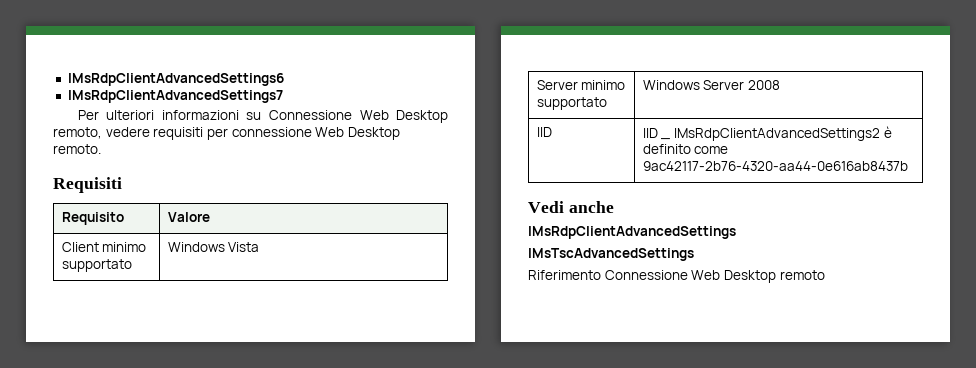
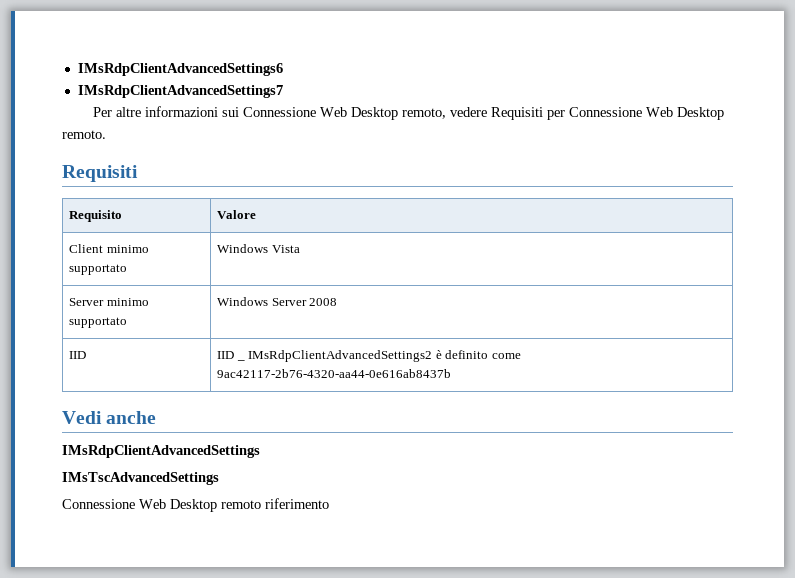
[106,110,262,120] ulteriori informazioni su -> [115,106,239,117] altre informazioni sui
[153,127,312,140] requisiti per connessione -> [490,107,642,120] Requisiti per Connessione
[528,270,601,280] Riferimento -> (219, 478) none
(825, 275) none -> [265,498,329,509] riferimento

